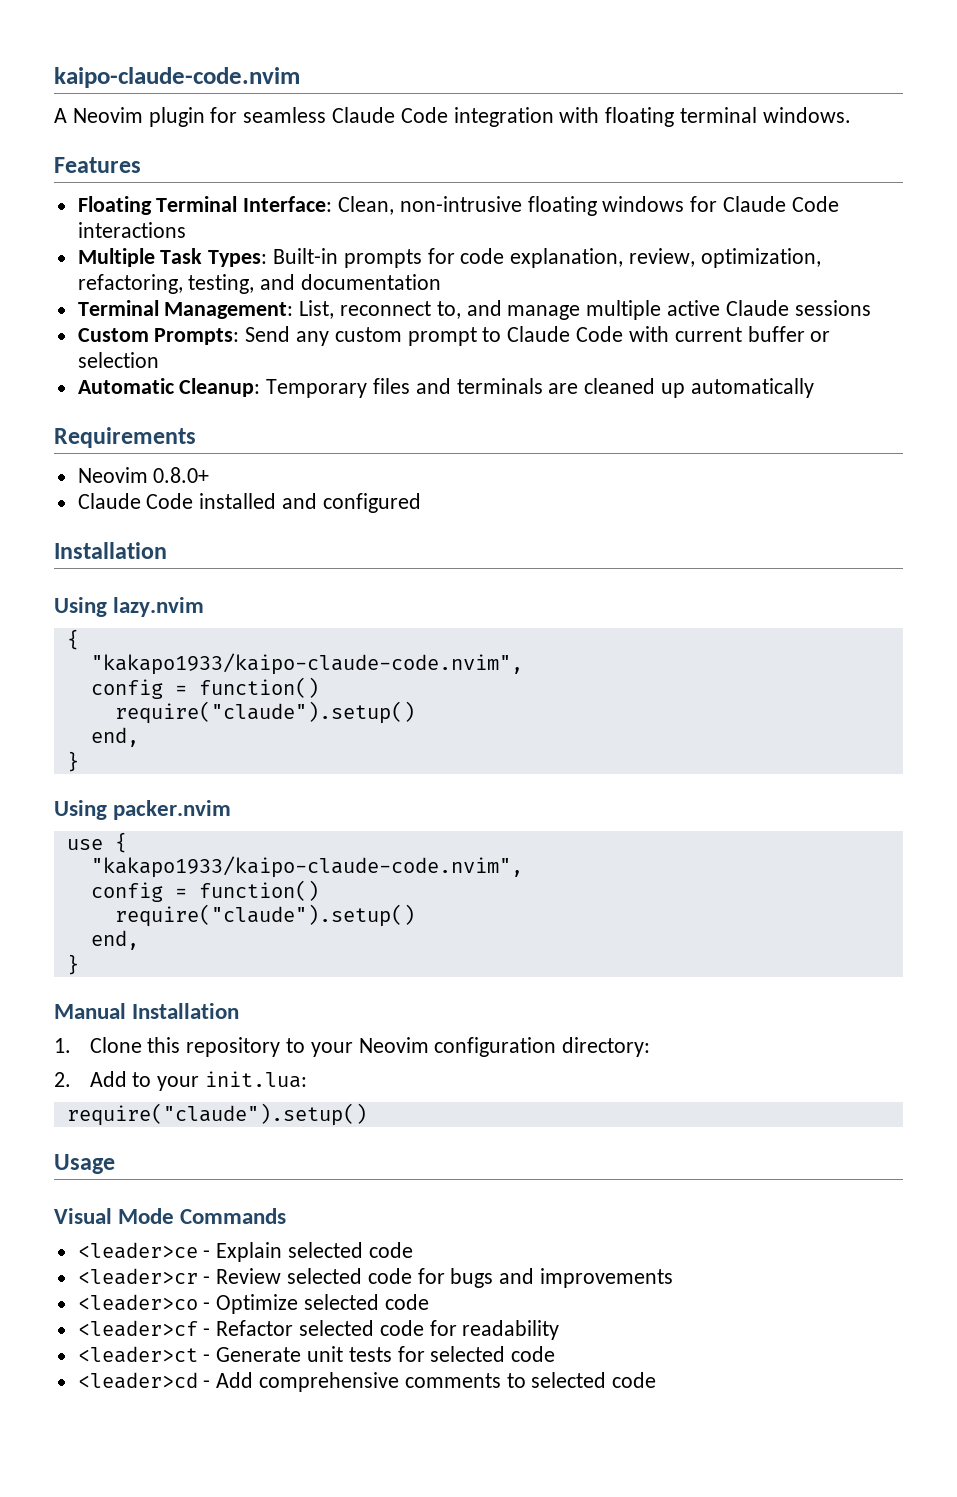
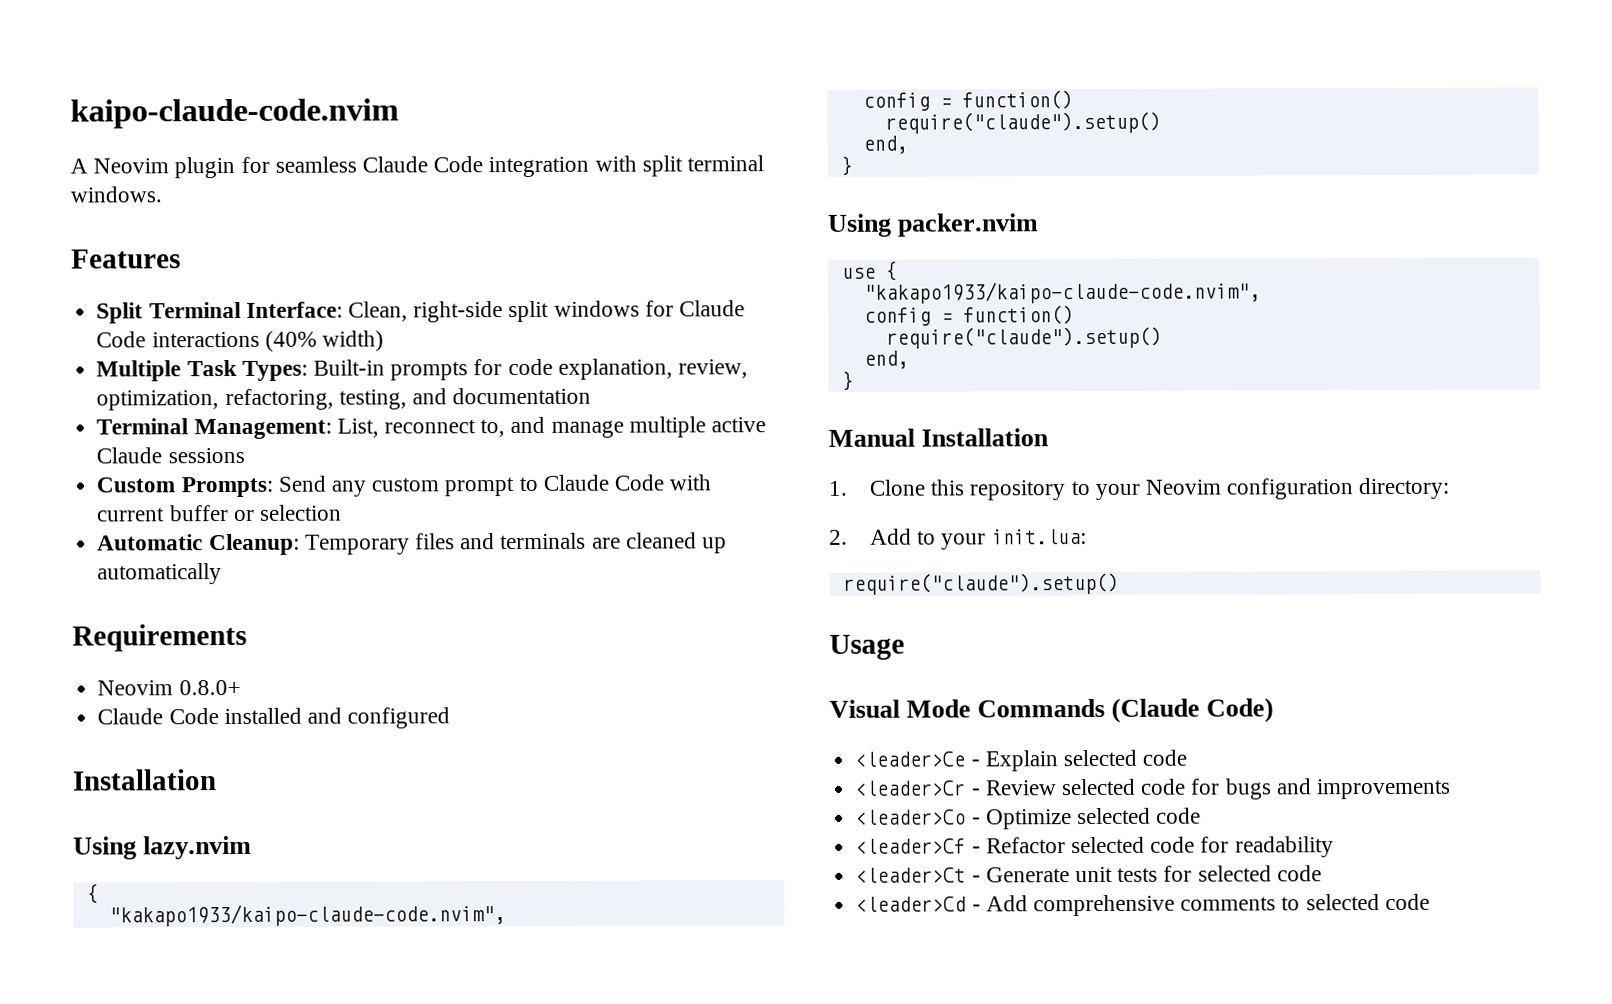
[605,107,675,127] floating -> [641,155,683,177] split
[77,196,152,215] Floating -> [96,302,144,324] Split
[399,196,597,216] non-intrusive floating -> [413,300,550,323] right-side split
(186, 230) none -> [264,330,384,352] (40% width)
[77,1242,198,1259] // <leader>ce -> [1111,697,1275,723] [854,751,966,767] (Claude Code) // <leader>Ce
[77,1268,198,1285] <leader>cr -> [854,780,967,796] <leader>Cr
[77,1294,198,1311] <leader>co -> [855,809,967,825] <leader>Co
[77,1320,198,1337] <leader>cf -> [855,838,967,854] <leader>Cf
[77,1346,198,1363] <leader>ct -> [855,867,967,883] <leader>Ct
[77,1372,198,1389] <leader>cd -> [855,896,967,912] <leader>Cd

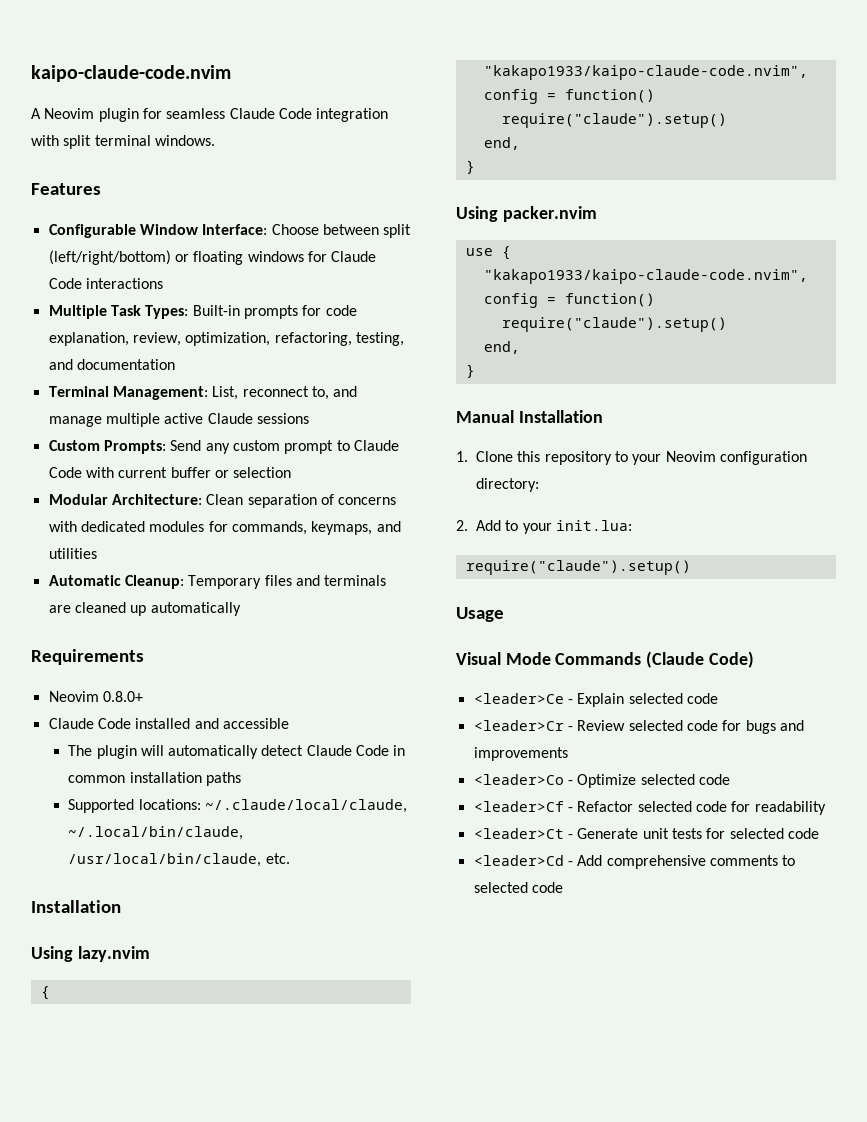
[96,300,550,324] Split Terminal Interface: Clean, right-side split -> [48,224,412,238] [48,250,244,265] Configurable Window Interface: Choose between split (left/right/bottom) or floating
[264,330,384,352] (40% width) -> (163, 283) none
(342, 512) none -> [48,494,397,508] [48,521,401,535] [48,548,97,559] // Modular Architecture: Clean separation of concerns with dedicated modules for commands, keymaps, and utilities
[347,707,451,729] configured -> [222,718,289,729] [68,745,406,759] [68,772,241,786] [68,799,407,813] [68,826,244,840] [68,853,290,867] accessible // The plugin will automatically detect Claude Code in common installation paths // Supported locations: ~/.claude/local/claude, ~/.local/bin/claude, /usr/local/bin/claude, etc.

